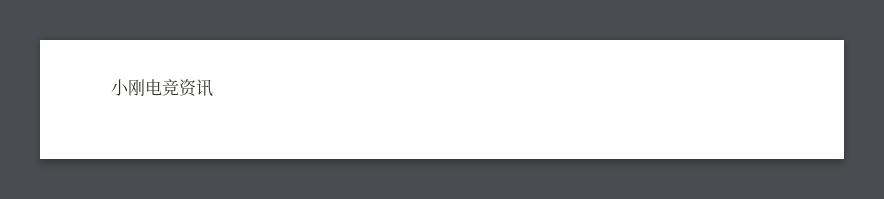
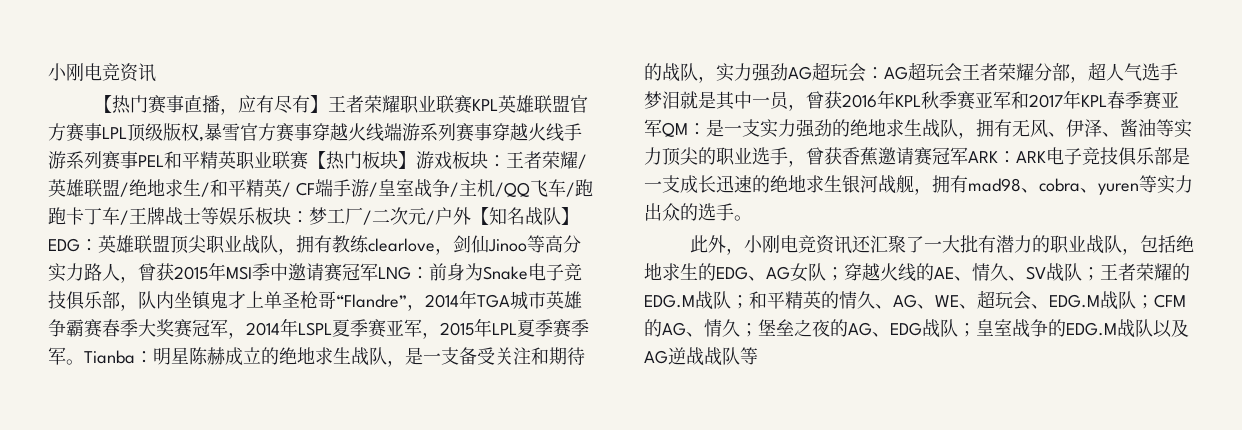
[111,79,213,97] 小刚电竞资讯 -> [48,63,156,82] [93,95,588,115] [48,123,582,142] [48,151,587,170] [48,179,593,198] [48,207,579,226] [48,235,581,255] [48,262,582,283] [48,290,582,311] [48,318,589,339] [48,347,585,367] [644,62,1178,83] [644,90,1179,111] [644,119,1192,139] [644,147,1190,167] [644,175,1193,195] [644,203,752,221] [689,235,1194,255] [644,263,1190,282] [644,290,1186,310] [644,319,1189,338] [644,347,758,366] 小刚电竞资讯 // 【热门赛事直播，应有尽有】王者荣耀职业联赛KPL英雄联盟官方赛事LPL顶级版权,暴雪官方赛事穿越火线端游系列赛事穿越火线手游系列赛事PEL和平精英职业联赛【热门板块】游戏板块：王者荣耀/英雄联盟/绝地求生/和平精英/ CF端手游/皇室战争/主机/QQ飞车/跑跑卡丁车/王牌战士等娱乐板块：梦工厂/二次元/户外【知名战队】EDG：英雄联盟顶尖职业战队，拥有教练clearlove，剑仙Jinoo等高分实力路人，曾获2015年MSI季中邀请赛冠军LNG：前身为Snake电子竞技俱乐部，队内坐镇鬼才上单圣枪哥“Flandre”，2014年TGA城市英雄争霸赛春季大奖赛冠军，2014年LSPL夏季赛亚军，2015年LPL夏季赛季军。Tianba：明星陈赫成立的绝地求生战队，是一支备受关注和期待的战队，实力强劲AG超玩会：AG超玩会王者荣耀分部，超人气选手梦泪就是其中一员，曾获2016年KPL秋季赛亚军和2017年KPL春季赛亚军QM：是一支实力强劲的绝地求生战队，拥有无风、伊泽、酱油等实力顶尖的职业选手，曾获香蕉邀请赛冠军ARK：ARK电子竞技俱乐部是一支成长迅速的绝地求生银河战舰，拥有mad98、cobra、yuren等实力出众的选手。 // 此外，小刚电竞资讯还汇聚了一大批有潜力的职业战队，包括绝地求生的EDG、AG女队；穿越火线的AE、情久、SV战队；王者荣耀的EDG.M战队；和平精英的情久、AG、WE、超玩会、EDG.M战队；CFM的AG、情久；堡垒之夜的AG、EDG战队；皇室战争的EDG.M战队以及AG逆战战队等

